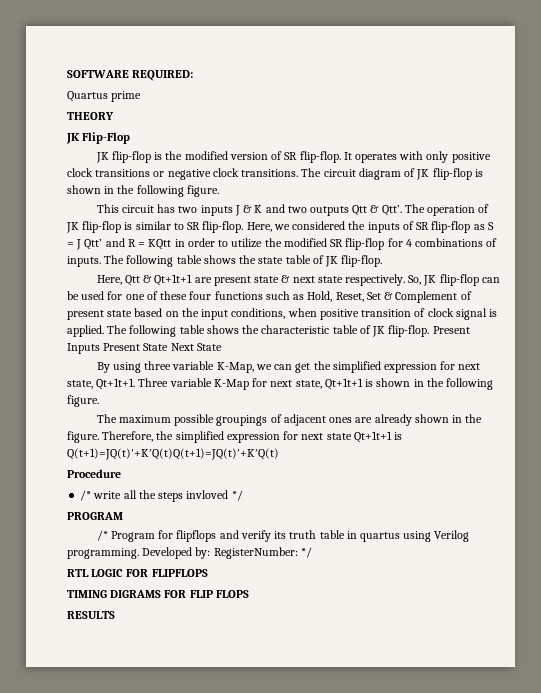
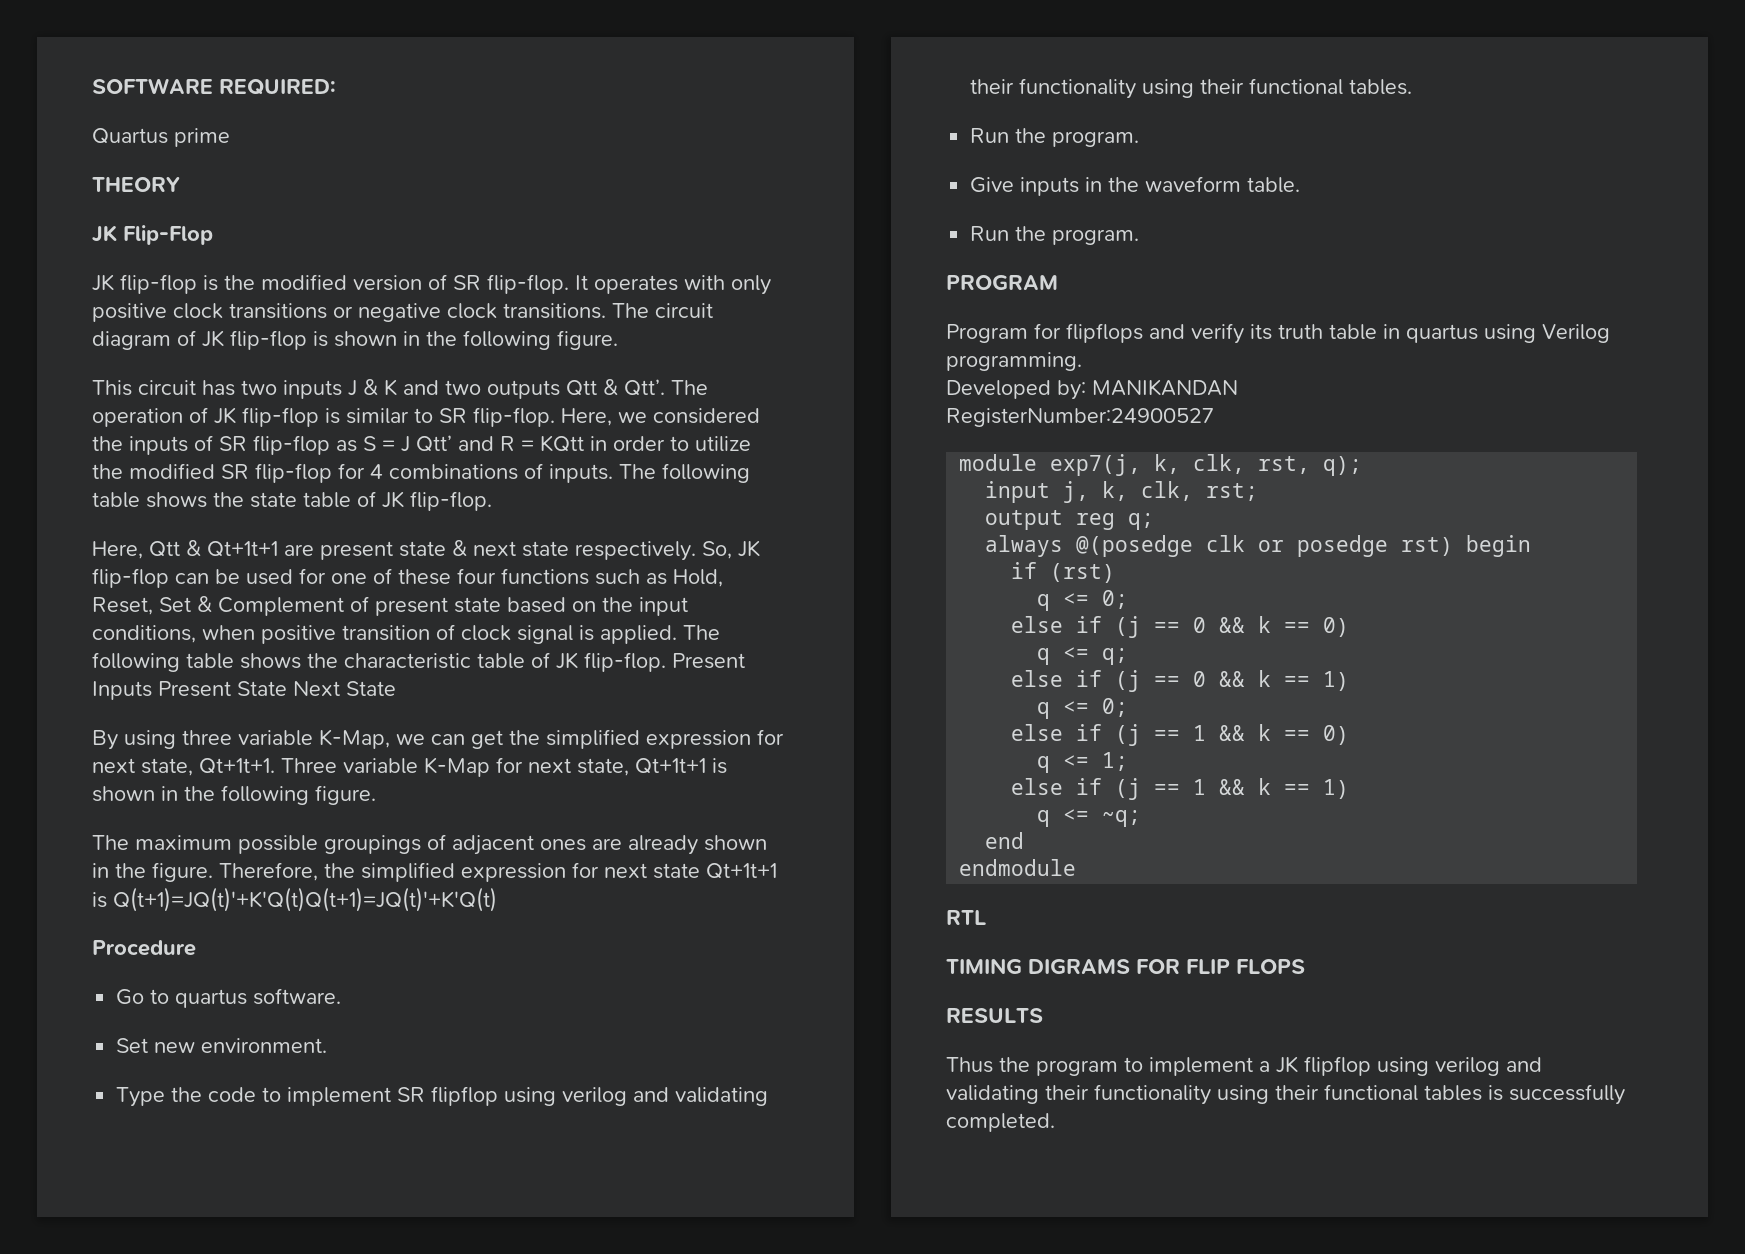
[80,490,243,502] /* write all the steps invloved */ -> [116,988,342,1008] [116,1038,328,1053] [116,1086,769,1107] [970,78,1413,99] [970,128,1140,147] [970,176,1301,196] [970,226,1140,245] Go to quartus software. // Set new environment. // Type the code to implement SR flipflop using verilog and validating their functionality using their functional tables. // Run the program. // Give inputs in the waveform table. // Run the program.
[96,530,108,541] /* -> (1058, 282) none
(139, 553) none -> (1082, 361) //
[213,547,312,559] [67,569,208,577] RegisterNumber: */ // RTL LOGIC FOR FLIPFLOPS -> [1092,379,1238,396] [946,408,1214,427] [959,454,1363,476] [985,481,1259,503] [985,510,1155,530] [985,535,1532,557] [1011,562,1116,583] [1037,590,1129,611] [1011,616,1350,638] [1037,647,1129,665] [1011,670,1350,692] [1037,698,1129,719] [1011,724,1350,746] [1037,752,1129,773] [1011,778,1350,800] [1037,809,1142,827] [985,832,1025,849] [959,859,1077,876] [946,910,986,925] MANIKANDAN // RegisterNumber:24900527 // module exp7(j, k, clk, rst, q); // input j, k, clk, rst; // output reg q; // always @(posedge clk or posedge rst) begin // if (rst) // q <= 0; // else if (j == 0 && k == 0) // q <= q; // else if (j == 0 && k == 1) // q <= 0; // else if (j == 1 && k == 0) // q <= 1; // else if (j == 1 && k == 1) // q <= ~q; // end // endmodule // RTL
(115, 615) none -> [946,1056,1542,1076] [946,1084,1625,1105] [946,1113,1055,1132] // Thus the program to implement a JK flipflop using verilog and validating their functionality using their functional tables is successfully completed.

